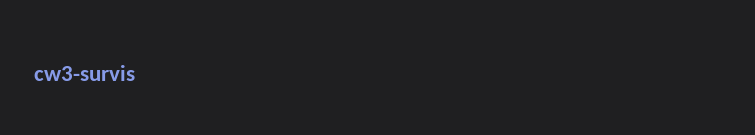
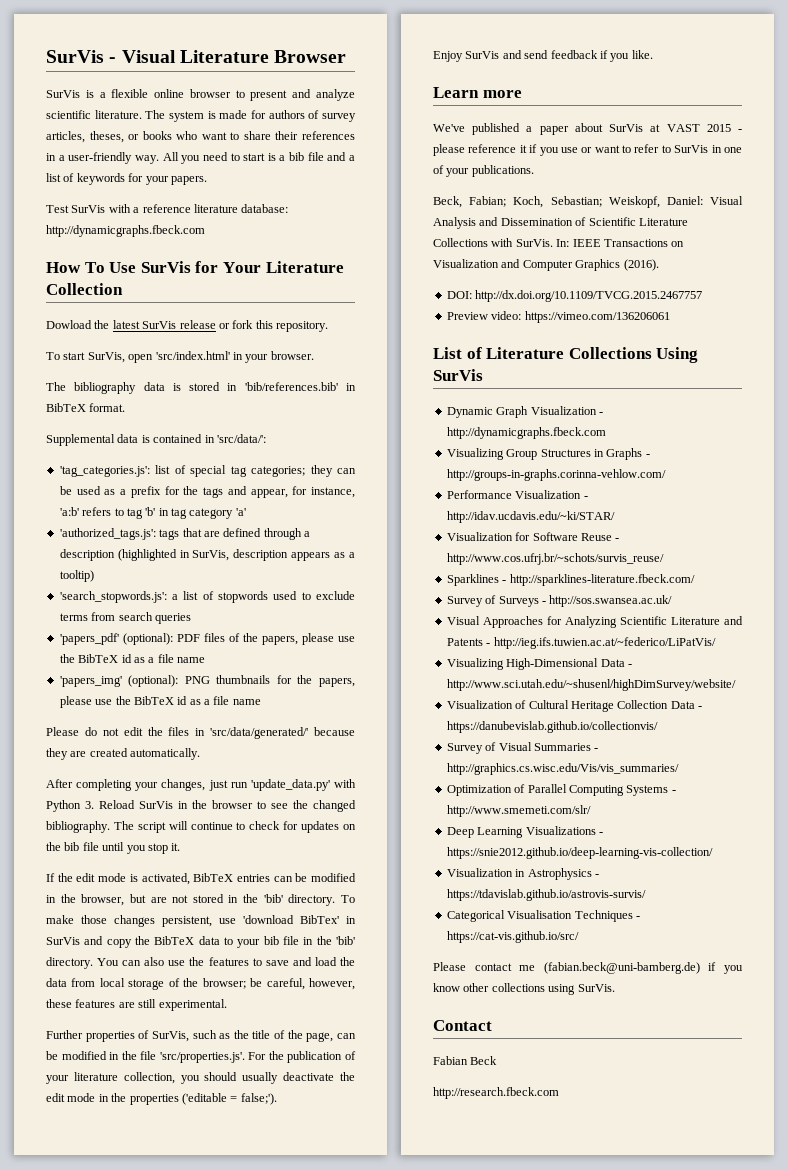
[34,65,135,81] cw3-survis -> [46,50,347,63] [46,89,355,101] [46,110,356,122] [46,131,355,143] [46,152,356,164] [46,173,207,185] [46,204,289,213] [46,225,205,237] [46,261,344,273] [46,283,123,295] [46,320,328,332] [46,351,314,363] [46,382,356,394] [46,403,126,412] [46,434,266,446] [59,465,356,477] [59,486,355,498] [59,507,246,519] [59,528,310,540] [59,549,355,561] [59,570,94,582] [59,591,355,603] [59,612,191,624] [59,633,355,645] [59,654,205,663] [59,675,355,687] [59,696,261,708] [46,727,355,739] [46,748,201,760] [46,779,356,791] [46,800,356,812] [46,821,356,833] [46,842,181,854] [46,873,356,885] [46,894,355,906] [46,915,356,927] [46,936,355,948] [46,957,355,969] [46,978,356,990] [46,999,227,1011] [46,1030,356,1042] [46,1051,356,1063] [46,1072,355,1084] [46,1093,277,1105] [433,50,653,62] [433,87,522,98] [433,123,742,135] [433,144,742,156] [433,165,534,177] [433,196,743,208] [433,217,688,229] [433,238,685,247] [433,259,659,271] [446,290,703,302] [446,311,670,323] [433,347,699,363] [433,369,483,381] [446,406,603,418] [446,427,606,439] [446,448,650,460] [446,469,666,481] [446,490,588,499] [446,511,615,523] [446,532,620,541] [446,553,664,565] [446,574,695,586] [446,595,673,607] [446,616,743,628] [446,637,716,649] [446,658,632,670] [446,679,736,691] [446,700,702,712] [446,721,658,733] [446,742,599,754] [446,763,679,775] [446,784,676,796] [446,805,591,817] [446,826,603,838] [446,847,713,859] [446,868,599,880] [446,889,646,901] [446,910,640,922] [446,931,579,943] [433,962,743,974] [433,983,615,995] [433,1020,492,1031] [433,1056,498,1065] [433,1087,559,1099] SurVis - Visual Literature Browser // SurVis is a flexible online browser to present and analyze scientific literature. The system is made for authors of survey articles, theses, or books who want to share their references in a user-friendly way. All you need to start is a bib file and a list of keywords for your papers. // Test SurVis with a reference literature database: http://dynamicgraphs.fbeck.com // How To Use SurVis for Your Literature Collection // Dowload the latest SurVis release or fork this repository. // To start SurVis, open 'src/index.html' in your browser. // The bibliography data is stored in 'bib/references.bib' in BibTeX format. // Supplemental data is contained in 'src/data/': // 'tag_categories.js': list of special tag categories; they can be used as a prefix for the tags and appear, for instance, 'a:b' refers to tag 'b' in tag category 'a' // 'authorized_tags.js': tags that are defined through a description (highlighted in SurVis, description appears as a tooltip) // 'search_stopwords.js': a list of stopwords used to exclude terms from search queries // 'papers_pdf' (optional): PDF files of the papers, please use the BibTeX id as a file name // 'papers_img' (optional): PNG thumbnails for the papers, please use the BibTeX id as a file name // Please do not edit the files in 'src/data/generated/' because they are created automatically. // After completing your changes, just run 'update_data.py' with Python 3. Reload SurVis in the browser to see the changed bibliography. The script will continue to check for updates on the bib file until you stop it. // If the edit mode is activated, BibTeX entries can be modified in the browser, but are not stored in the 'bib' directory. To make those changes persistent, use 'download BibTex' in SurVis and copy the BibTeX data to your bib file in the 'bib' directory. You can also use the features to save and load the data from local storage of the browser; be careful, however, these features are still experimental. // Further properties of SurVis, such as the title of the page, can be modified in the file 'src/properties.js'. For the publication of your literature collection, you should usually deactivate the edit mode in the properties ('editable = false;'). // Enjoy SurVis and send feedback if you like. // Learn more // We've published a paper about SurVis at VAST 2015 - please reference it if you use or want to refer to SurVis in one of your publications. // Beck, Fabian; Koch, Sebastian; Weiskopf, Daniel: Visual Analysis and Dissemination of Scientific Literature Collections with SurVis. In: IEEE Transactions on Visualization and Computer Graphics (2016). // DOI: http://dx.doi.org/10.1109/TVCG.2015.2467757 // Preview video: https://vimeo.com/136206061 // List of Literature Collections Using SurVis // Dynamic Graph Visualization - http://dynamicgraphs.fbeck.com // Visualizing Group Structures in Graphs - http://groups-in-graphs.corinna-vehlow.com/ // Performance Visualization - http://idav.ucdavis.edu/~ki/STAR/ // Visualization for Software Reuse - http://www.cos.ufrj.br/~schots/survis_reuse/ // Sparklines - http://sparklines-literature.fbeck.com/ // Survey of Surveys - http://sos.swansea.ac.uk/ // Visual Approaches for Analyzing Scientific Literature and Patents - http://ieg.ifs.tuwien.ac.at/~federico/LiPatVis/ // Visualizing High-Dimensional Data - http://www.sci.utah.edu/~shusenl/highDimSurvey/website/ // Visualization of Cultural Heritage Collection Data - https://danubevislab.github.io/collectionvis/ // Survey of Visual Summaries - http://graphics.cs.wisc.edu/Vis/vis_summaries/ // Optimization of Parallel Computing Systems - http://www.smemeti.com/slr/ // Deep Learning Visualizations - https://snie2012.github.io/deep-learning-vis-collection/ // Visualization in Astrophysics - https://tdavislab.github.io/astrovis-survis/ // Categorical Visualisation Techniques - https://cat-vis.github.io/src/ // Please contact me (fabian.beck@uni-bamberg.de) if you know other collections using SurVis. // Contact // Fabian Beck // http://research.fbeck.com

